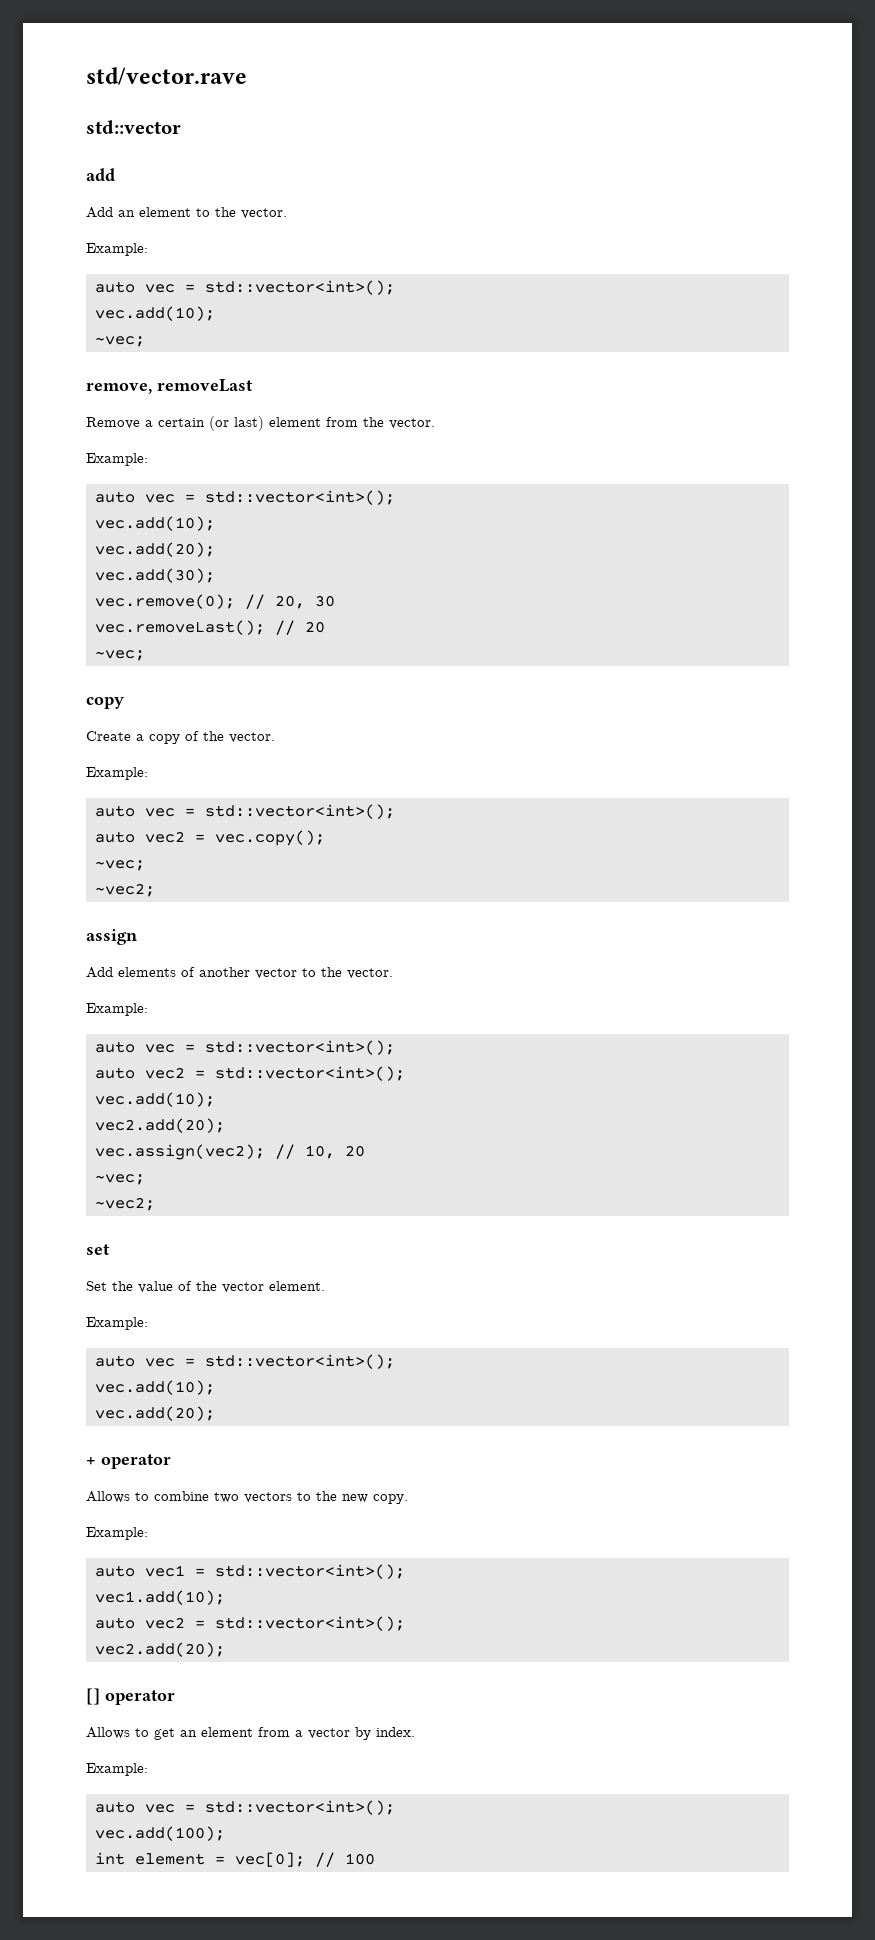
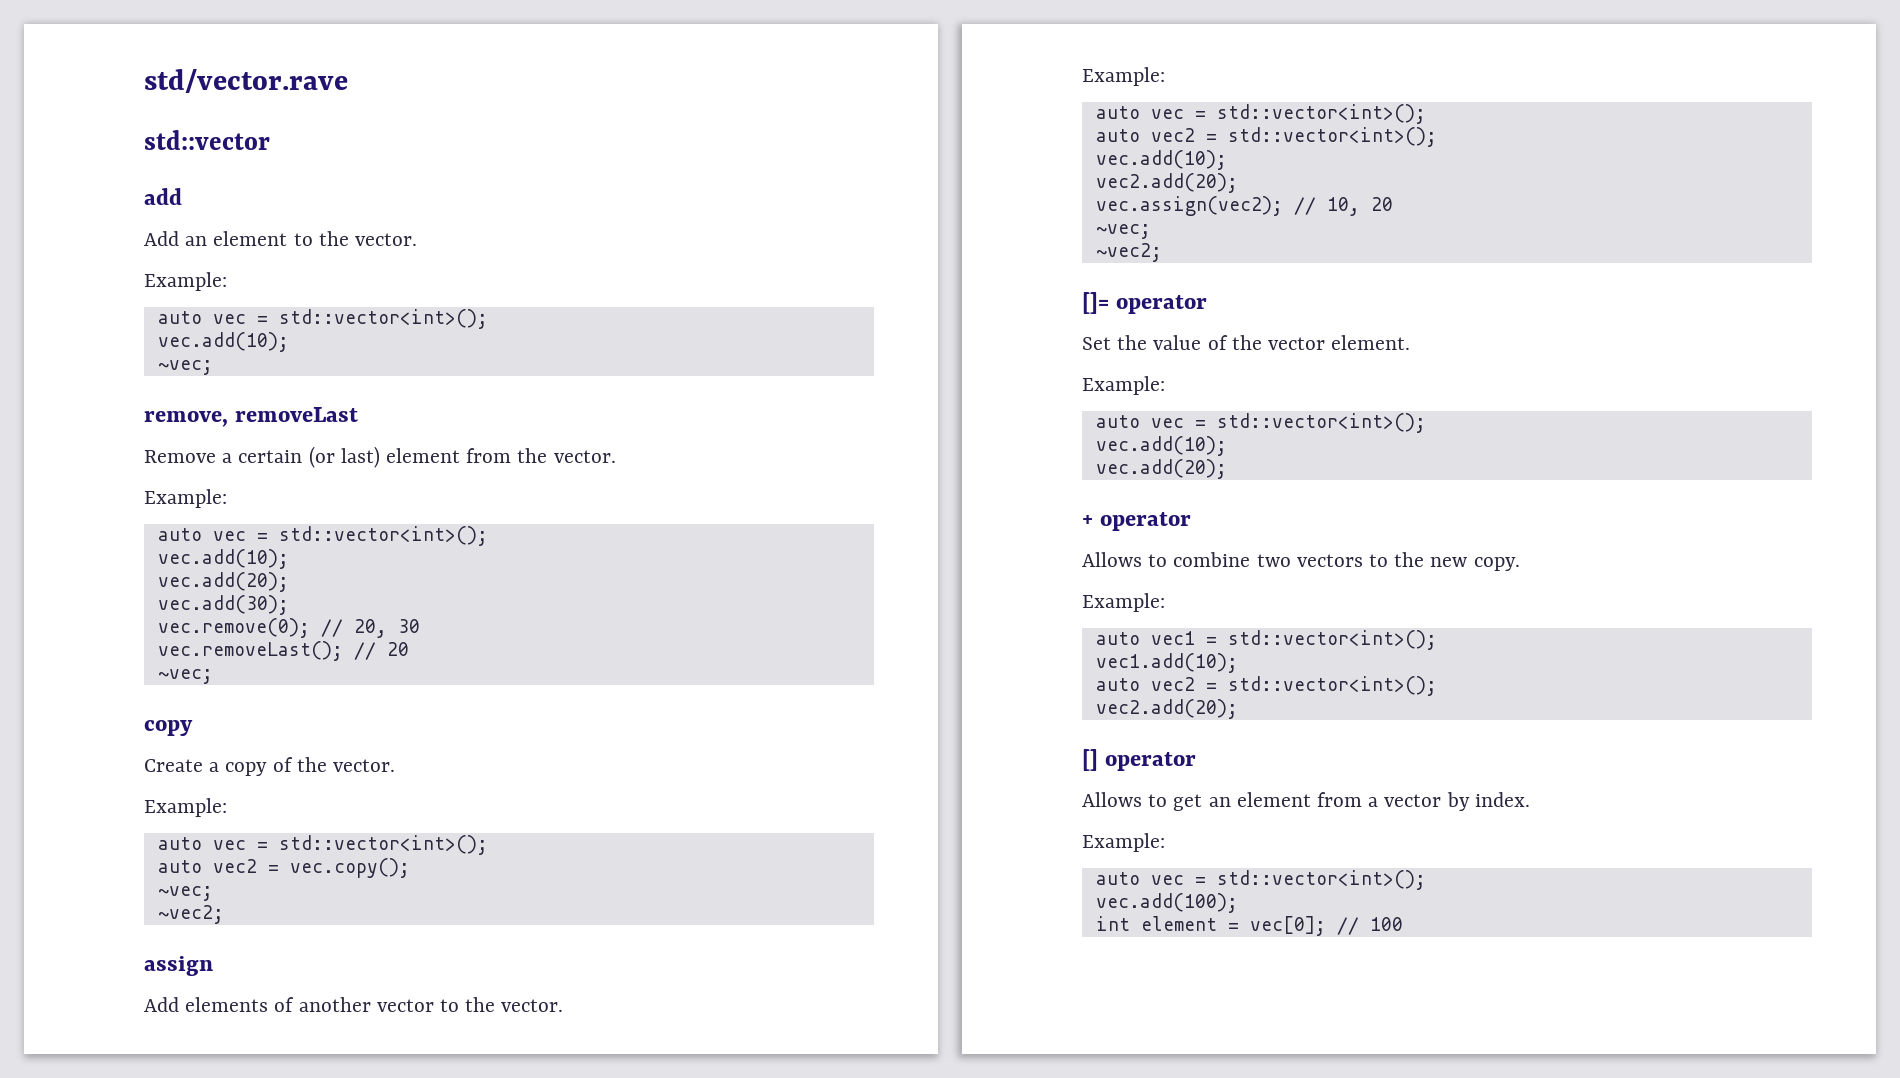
[86,1244,110,1255] set -> [1082,292,1208,314] []= operator

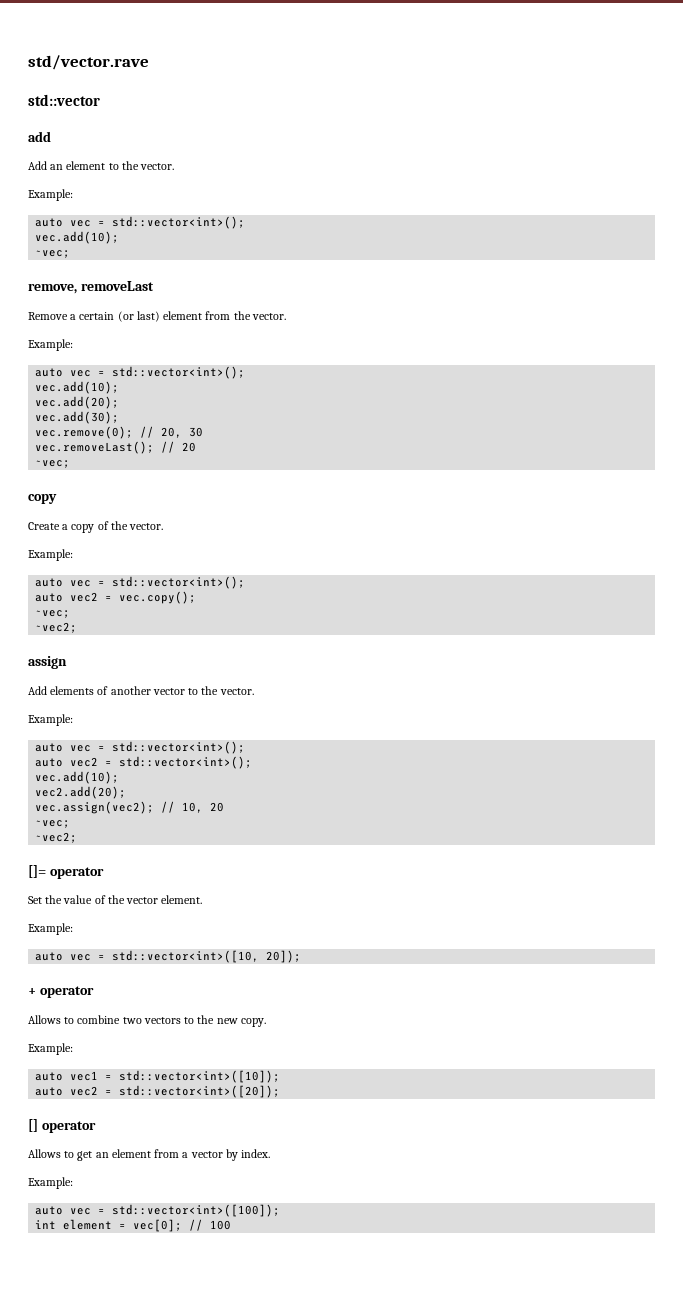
[1216,413,1426,433] [1095,436,1227,456] [1095,459,1227,479] std::vector<int>(); // vec.add(10); // vec.add(20); -> [112,950,302,963] std::vector<int>([10, 20]);
[1227,630,1437,650] [1095,653,1238,673] [1095,676,1437,696] [1095,699,1238,719] std::vector<int>(); // vec1.add(10); // auto vec2 = std::vector<int>(); // vec2.add(20); -> [119,1070,281,1083] [35,1085,281,1098] std::vector<int>([10]); // auto vec2 = std::vector<int>([20]);
[1216,870,1426,890] [1095,893,1238,913] std::vector<int>(); // vec.add(100); -> [112,1204,281,1217] std::vector<int>([100]);

